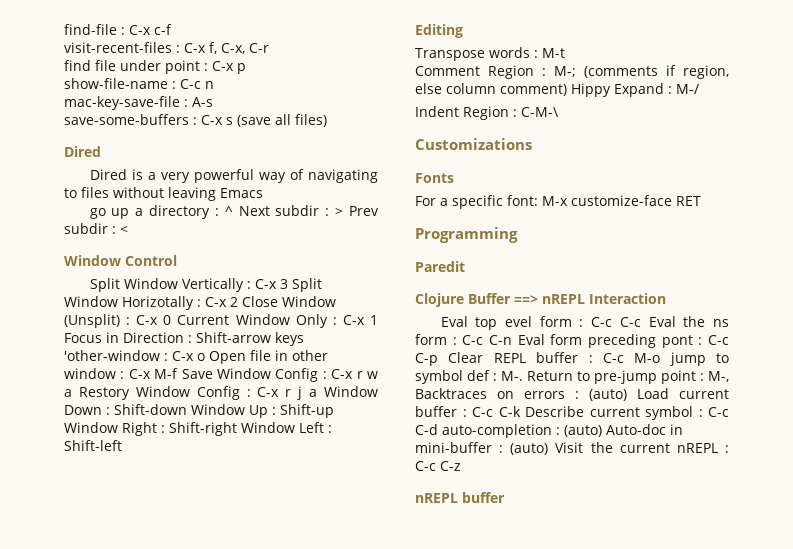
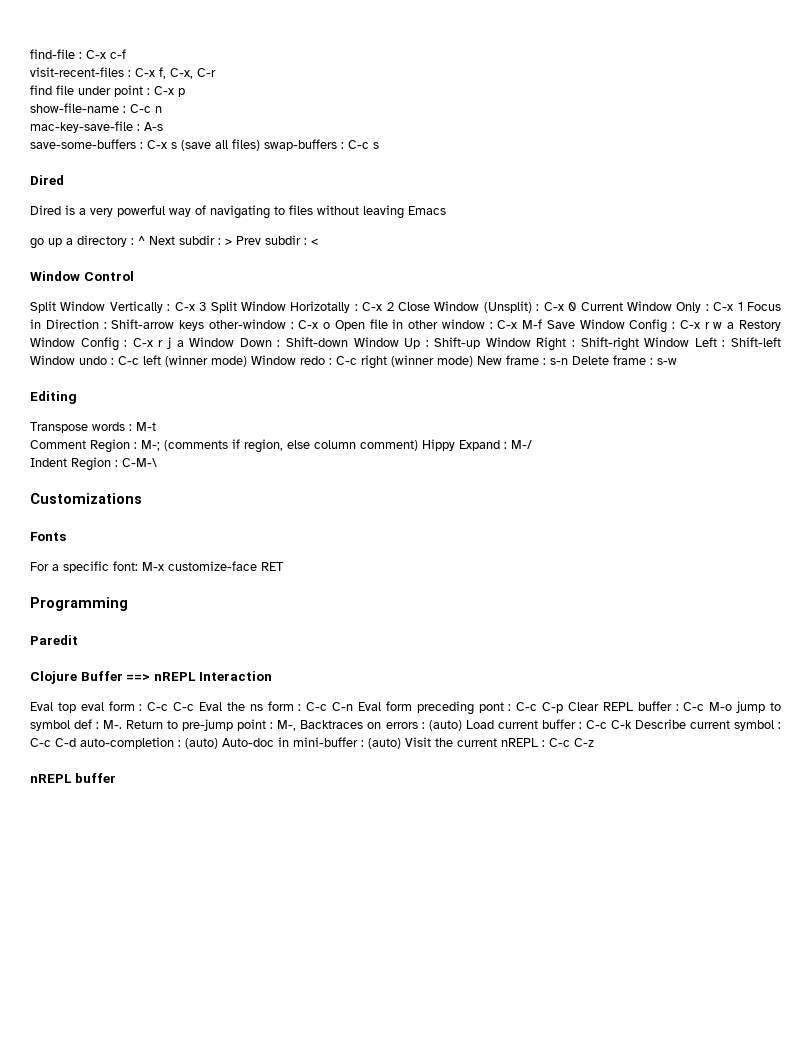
(327, 120) none -> [264,139,379,151] swap-buffers : C-c s
[64,350,160,361] 'other-window -> [208,319,286,329] other-window
(122, 445) none -> [30,355,677,369] Window undo : C-c left (winner mode) Window redo : C-c right (winner mode) New frame : s-n Delete frame : s-w
[505,316,533,327] evel -> [80,702,104,711] eval

